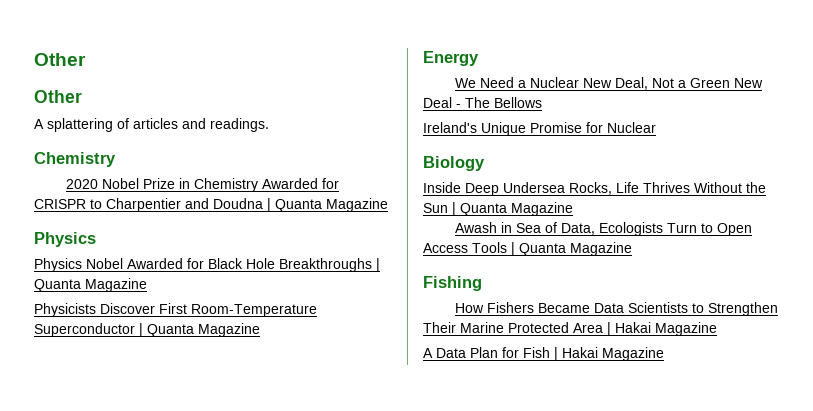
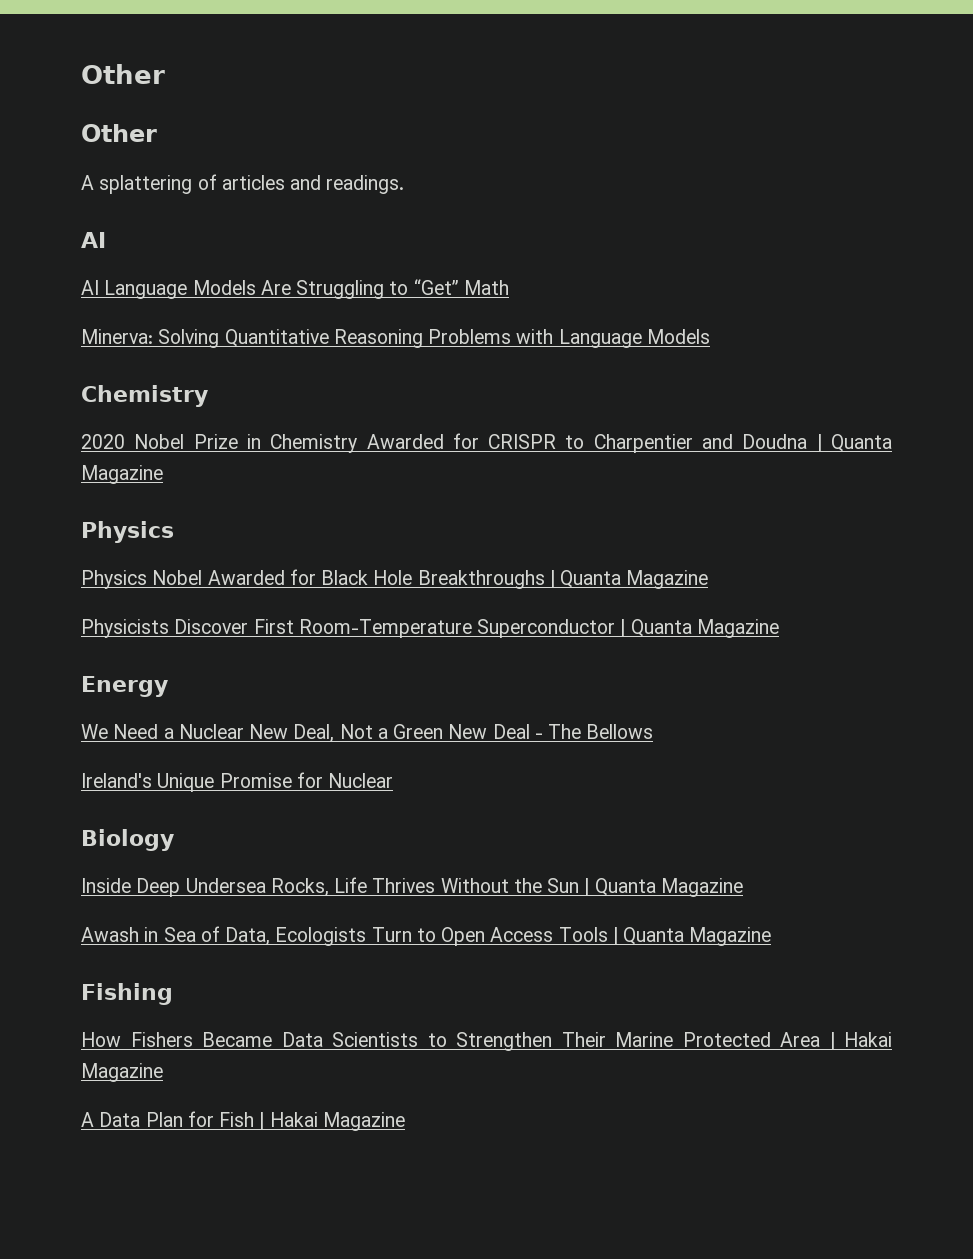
(269, 125) none -> [81,232,106,248] [81,279,509,299] [81,329,710,348] // AI // AI Language Models Are Struggling to “Get” Math // Minerva: Solving Quantitative Reasoning Problems with Language Models

